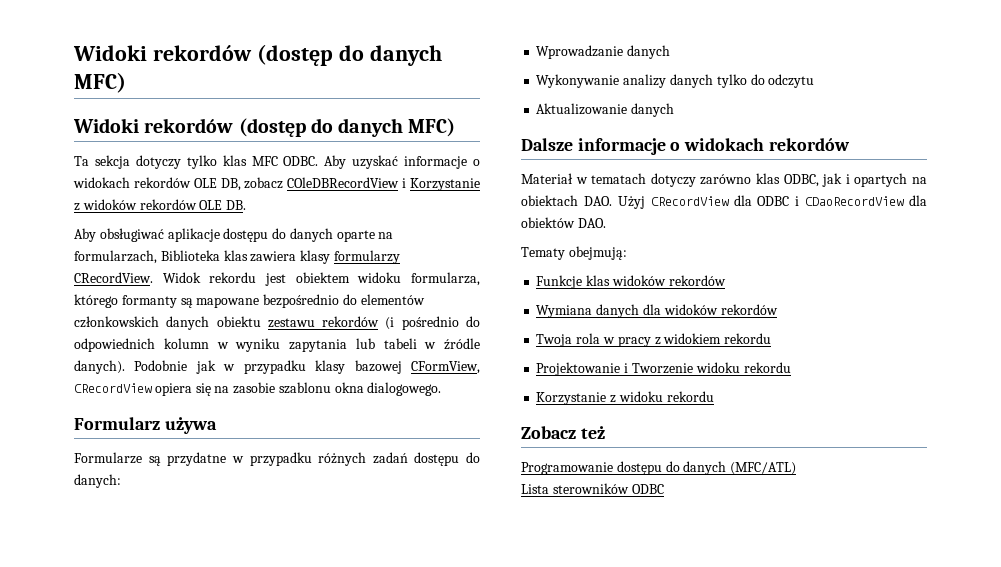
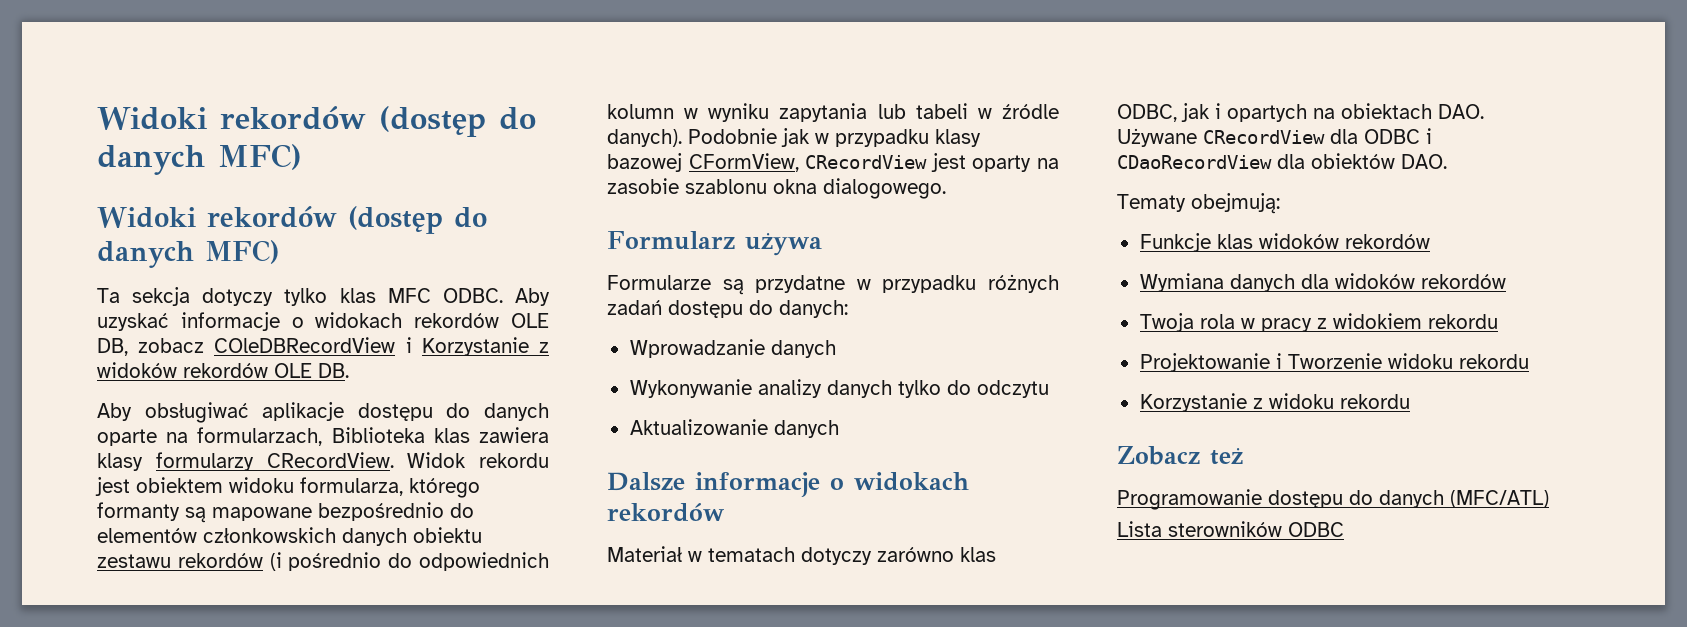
[154,383,211,396] opiera się -> [930,153,1032,172] jest oparty
[617,196,645,209] Użyj -> [1117,128,1197,147] Używane

